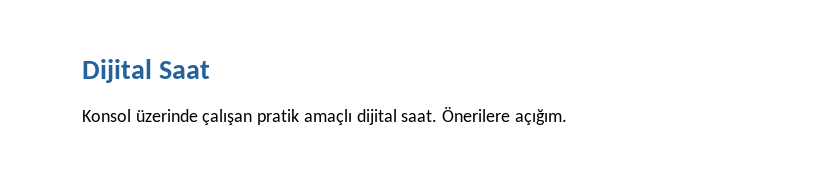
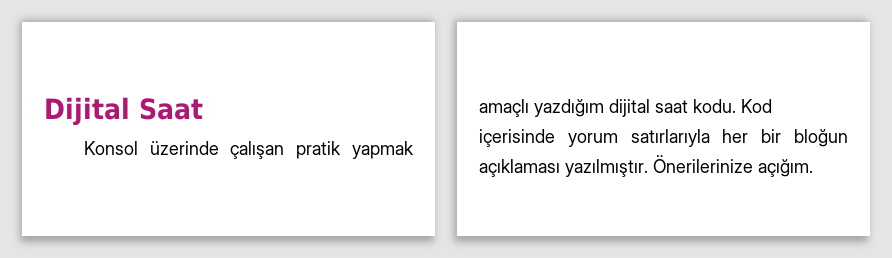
[303,107,511,125] amaçlı dijital saat. Önerilere -> [352,141,414,159] [479,99,772,117] [479,129,848,147] [479,155,753,177] yapmak amaçlı yazdığım dijital saat kodu. Kod içerisinde yorum satırlarıyla her bir bloğun açıklaması yazılmıştır. Önerilerinize

